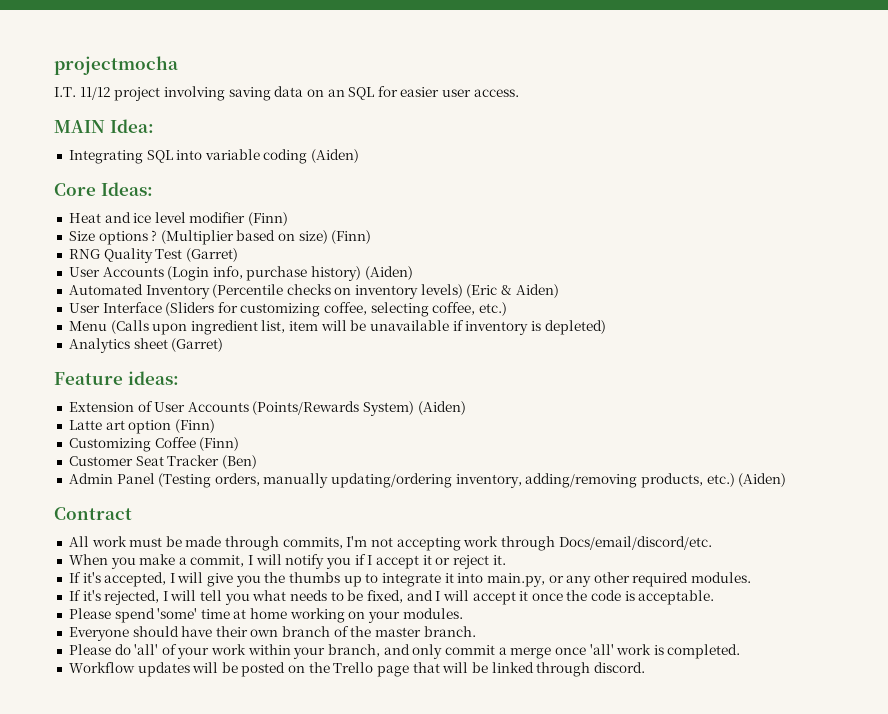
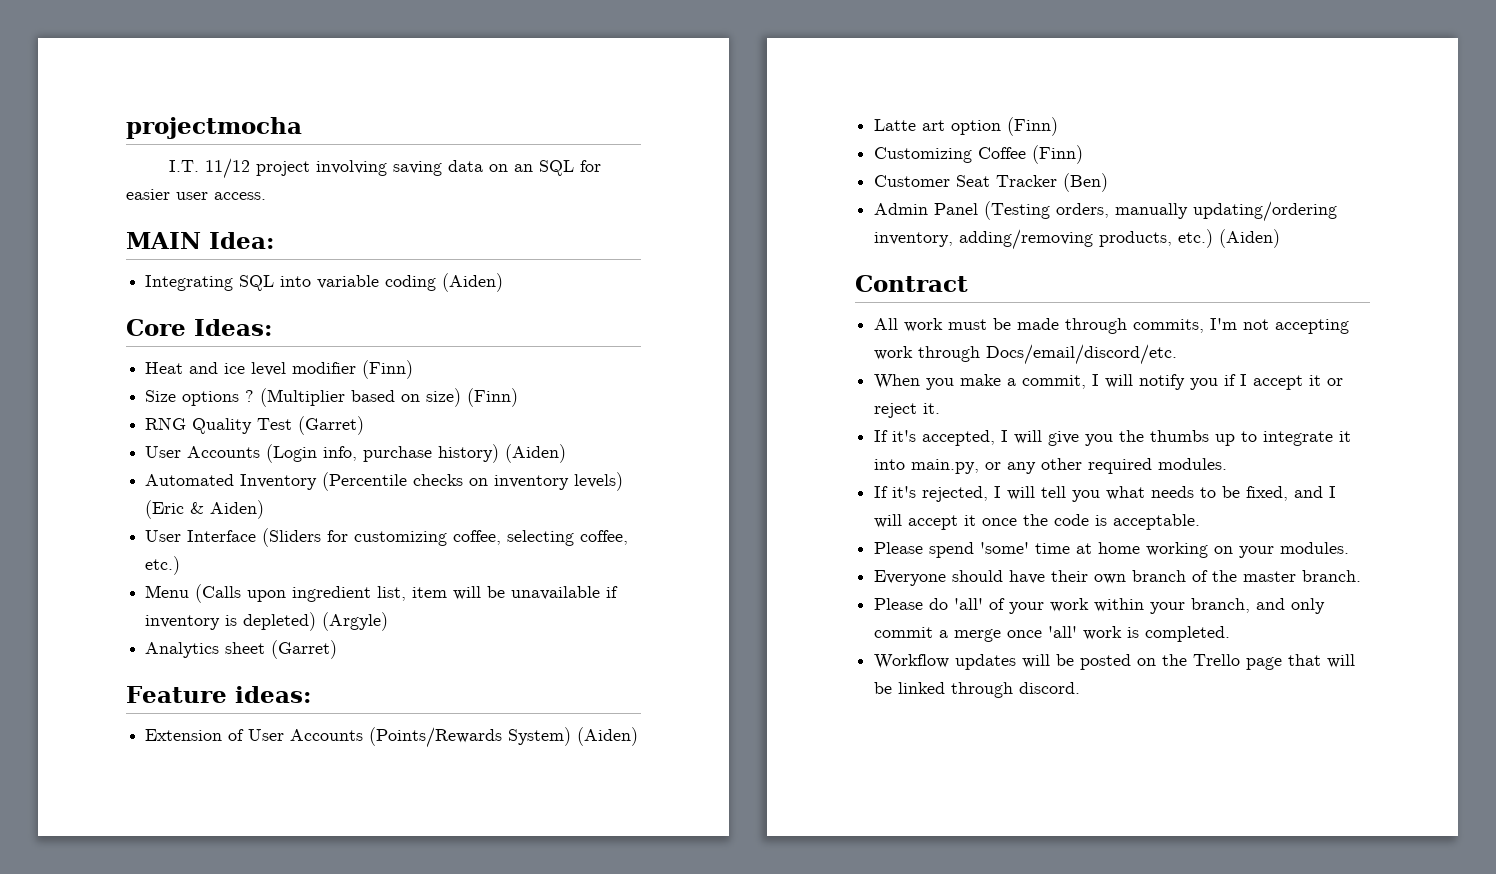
(606, 327) none -> [322,612,389,631] (Argyle)

